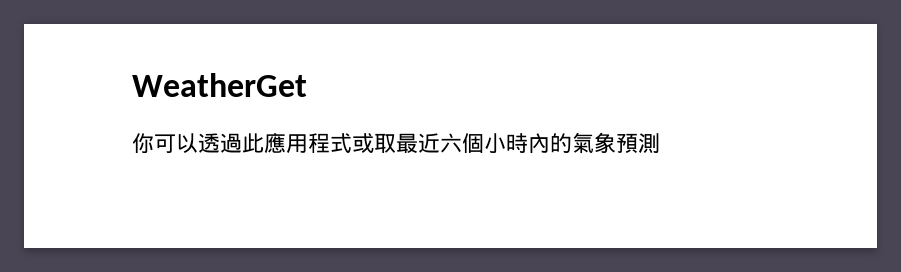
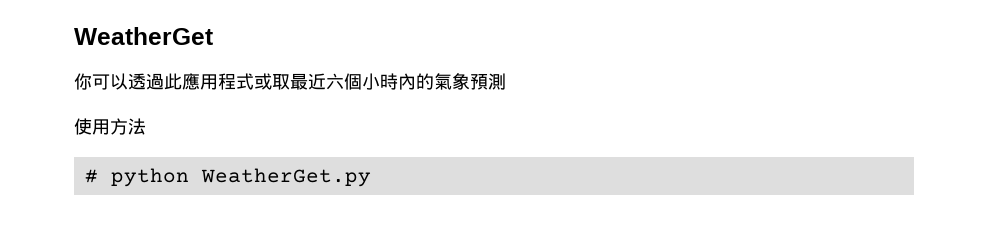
(660, 143) none -> [74,118,146,135] [84,168,371,187] // 使用方法 // # python WeatherGet.py

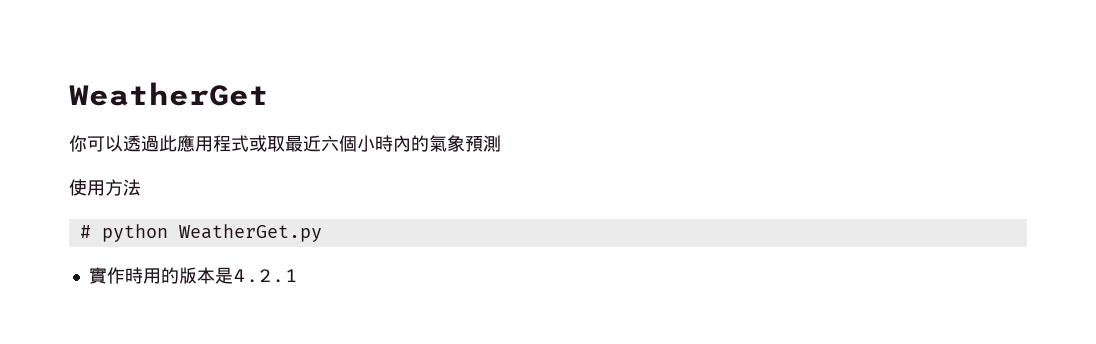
(371, 177) none -> [88,267,298,284] // 實作時用的版本是4.2.1

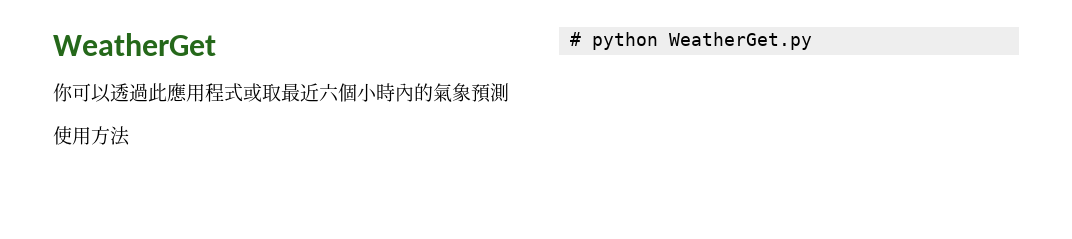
[88,267,298,284] // 實作時用的版本是4.2.1 -> (813, 41) none

